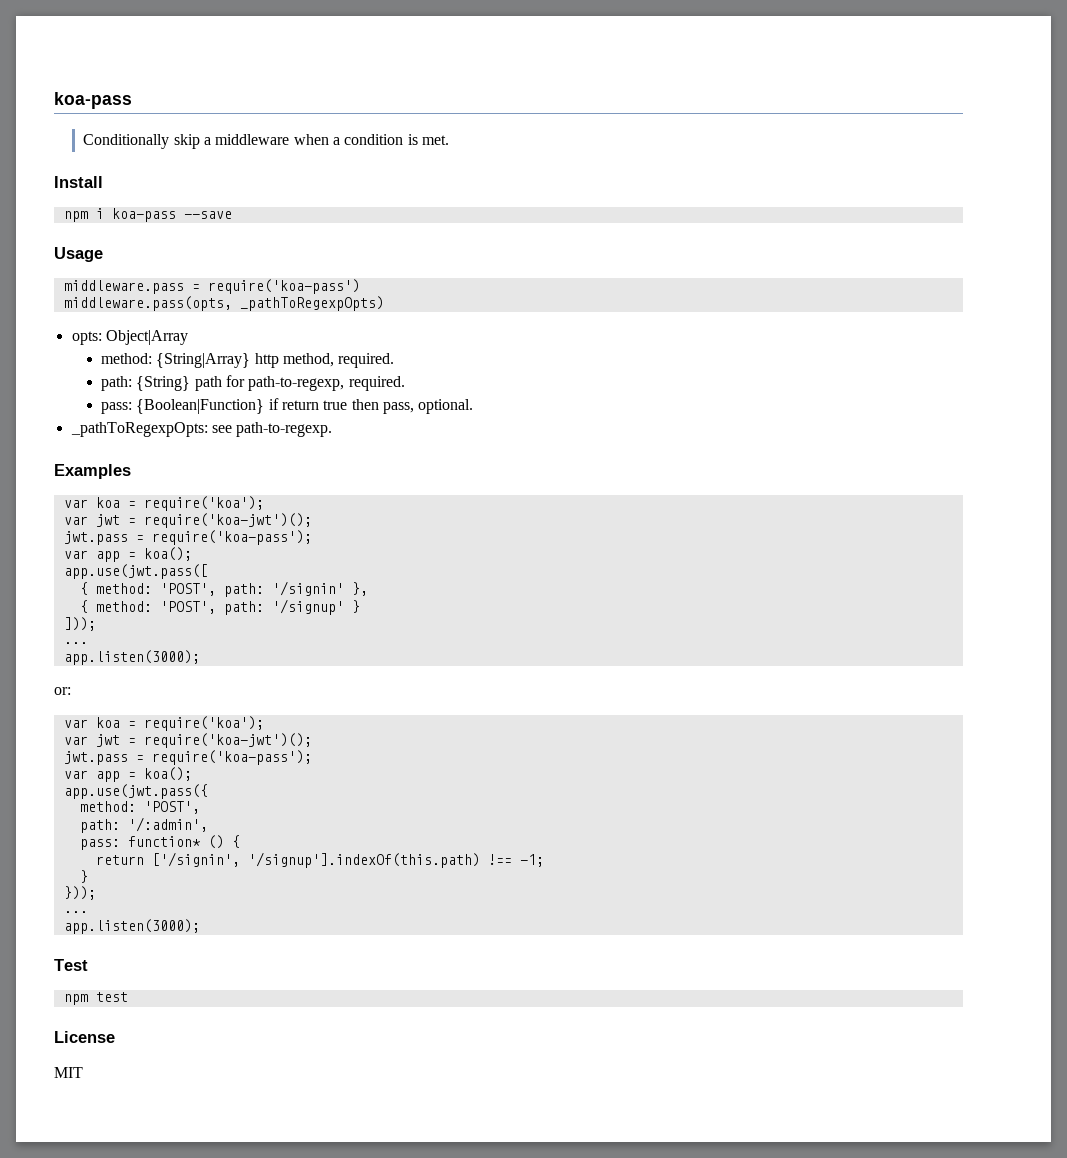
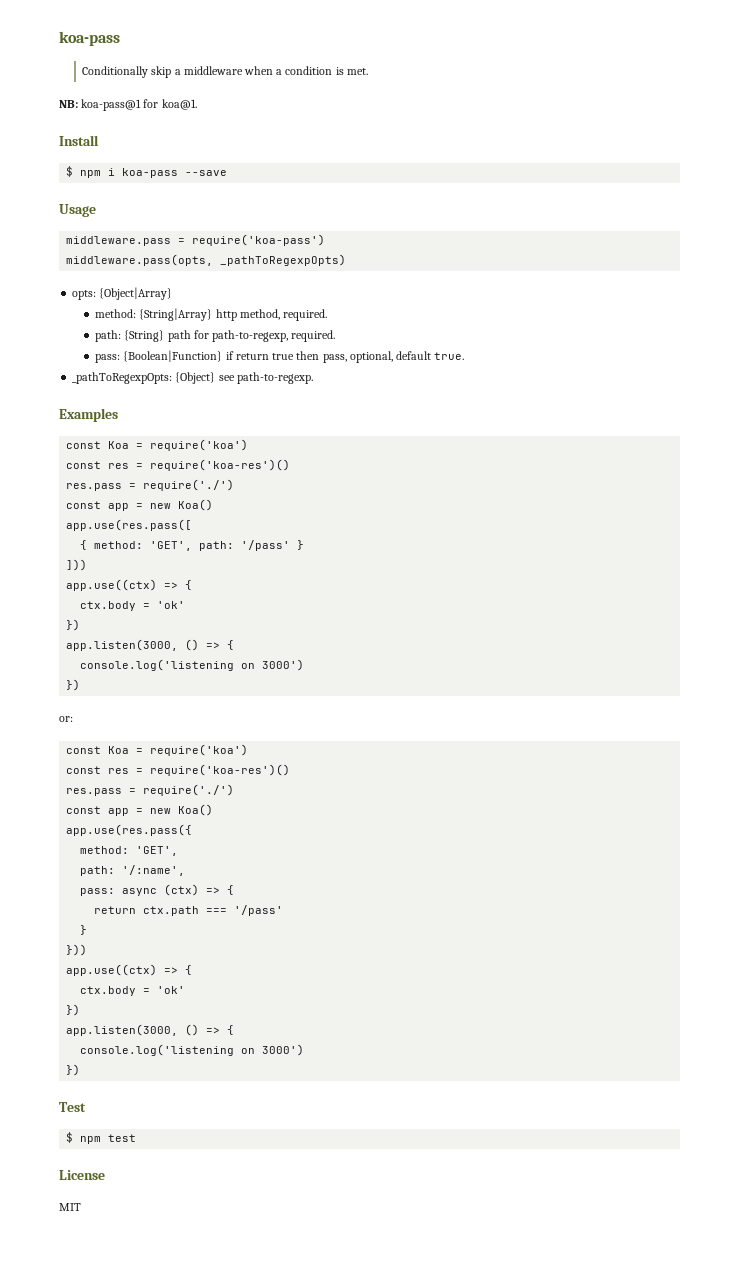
(449, 140) none -> [59,99,197,111] // NB: koa-pass@1 for koa@1.
(103, 182) none -> [66,166,74,177] $
[105,330,188,345] Object|Array -> [99,287,173,300] {Object|Array}
[418,399,474,414] optional. -> [349,351,465,363] optional, default true.
(208, 429) none -> [175,372,216,384] {Object}
[63,496,264,511] [63,513,312,528] [63,530,312,545] [63,547,192,562] [63,564,208,579] [79,581,368,597] [79,599,360,615] [63,617,96,631] [63,642,88,644] [63,650,200,665] [54,687,71,695] [63,716,264,731] [63,733,312,748] [63,750,312,765] [63,767,192,782] [63,784,208,799] [79,801,200,814] [79,817,208,833] [79,835,224,850] var koa = require('koa'); // var jwt = require('koa-jwt')(); // jwt.pass = require('koa-pass'); // var app = koa(); // app.use(jwt.pass([ // { method: 'POST', path: '/signin' }, // { method: 'POST', path: '/signup' } // ])); // ... // app.listen(3000); // or: // var koa = require('koa'); // var jwt = require('koa-jwt')(); // jwt.pass = require('koa-pass'); // var app = koa(); // app.use(jwt.pass({ // method: 'POST', // path: '/:admin', // pass: function* () -> [66,439,249,451] [66,459,291,471] [66,479,235,491] [66,499,214,511] [66,519,193,531] [80,540,305,551] [66,559,88,571] [66,579,193,591] [80,601,186,611] [66,619,81,631] [66,639,235,651] [80,659,305,671] [66,679,81,691] [59,716,73,722] [66,744,249,756] [66,764,291,776] [66,784,235,796] [66,804,214,816] [66,824,193,836] [80,846,179,856] [80,865,186,876] [80,884,221,896] const Koa = require('koa') // const res = require('koa-res')() // res.pass = require('./') // const app = new Koa() // app.use(res.pass([ // { method: 'GET', path: '/pass' } // ])) // app.use((ctx) => { // ctx.body = 'ok' // }) // app.listen(3000, () => { // console.log('listening on 3000') // }) // or: // const Koa = require('koa') // const res = require('koa-res')() // res.pass = require('./') // const app = new Koa() // app.use(res.pass({ // method: 'GET', // path: '/:name', // pass: async (ctx) =>
[151,852,544,868] [79,870,88,883] [63,886,96,900] [63,911,88,913] [63,919,200,934] ['/signin', '/signup'].indexOf(this.path) !== -1; // } // })); // ... // app.listen(3000); -> [143,905,284,916] [80,925,88,935] [66,944,88,956] [66,964,193,976] [80,986,186,996] [66,1004,81,1016] [66,1024,235,1036] [80,1044,305,1056] [66,1064,81,1076] ctx.path === '/pass' // } // })) // app.use((ctx) => { // ctx.body = 'ok' // }) // app.listen(3000, () => { // console.log('listening on 3000') // })
(88, 965) none -> [66,1132,74,1143] $

